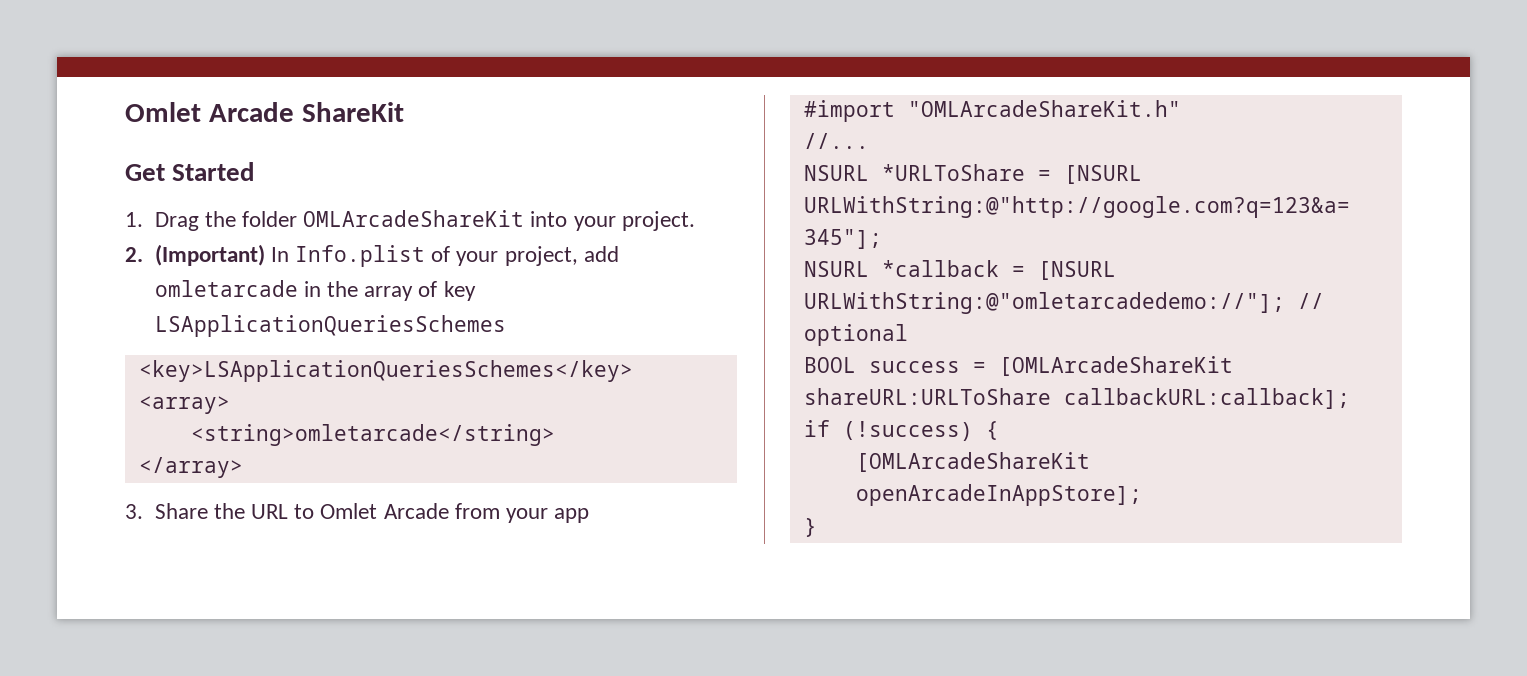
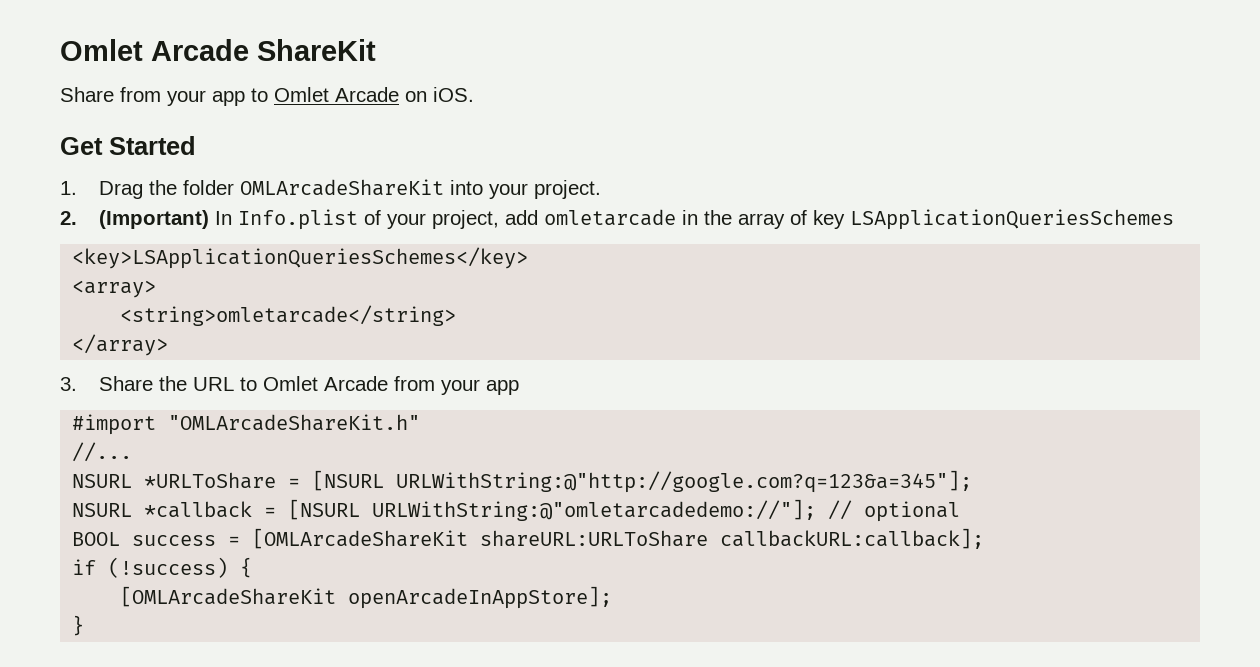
(404, 112) none -> [60,87,474,106] // Share from your app to Omlet Arcade on iOS.

